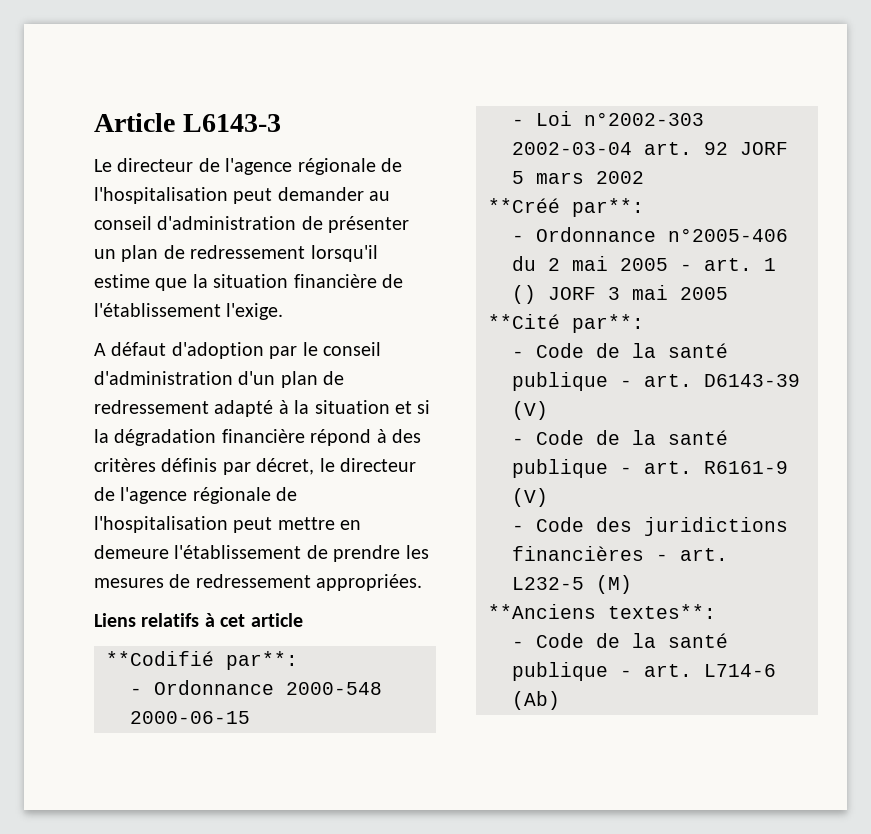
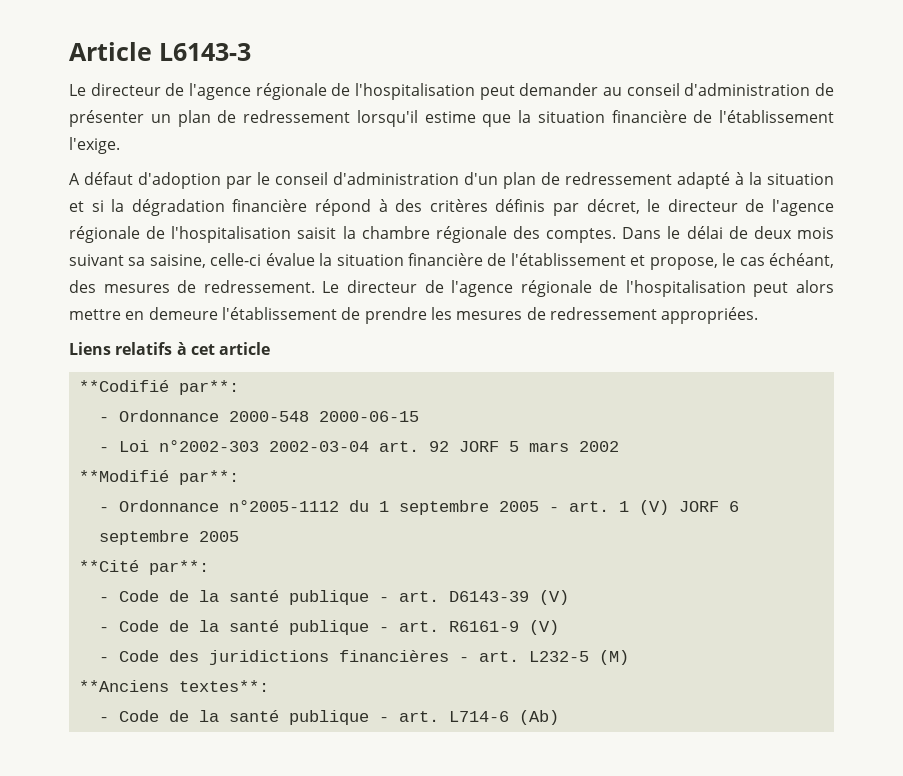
[233,517,273,533] peut -> [297,226,834,243] [69,253,834,270] [69,280,835,297] saisit la chambre régionale des comptes. Dans le délai de deux mois suivant sa saisine, celle-ci évalue la situation financière de l'établissement et propose, le cas échéant, des mesures de redressement. Le directeur de l'agence régionale de l'hospitalisation peut alors
[488,198,644,217] [512,227,788,242] [512,256,776,271] [512,285,668,304] **Créé par**: // - Ordonnance n°2005-406 du 2 mai 2005 - art. 1 () JORF 3 mai -> [78,470,239,485] [98,500,739,515] [98,530,189,545] **Modifié par**: // - Ordonnance n°2005-1112 du 1 septembre 2005 - art. 1 (V) JORF 6 septembre

